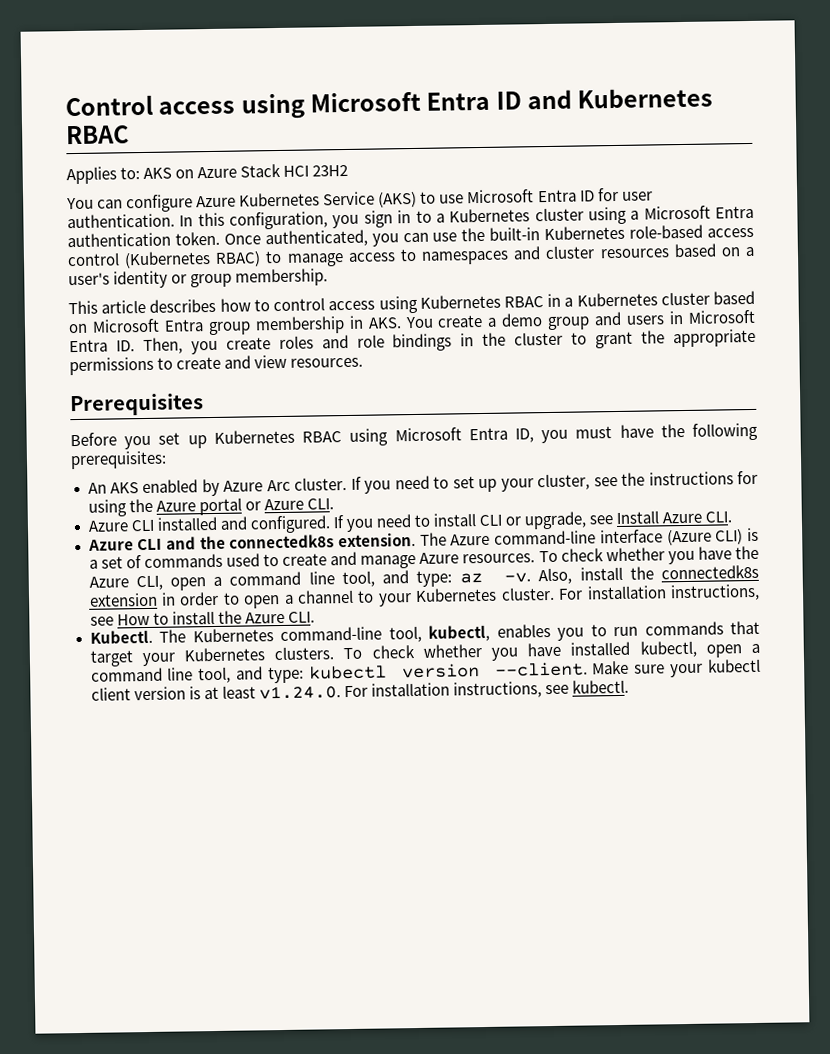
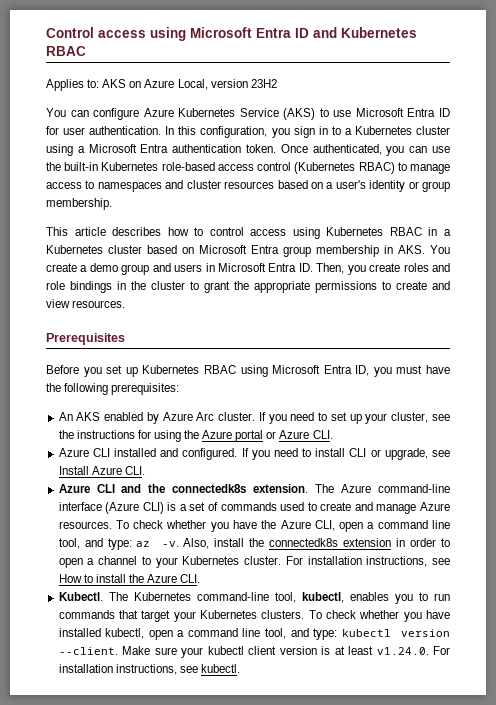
[240,163,310,178] Stack HCI -> [177,79,248,90] Local, version

